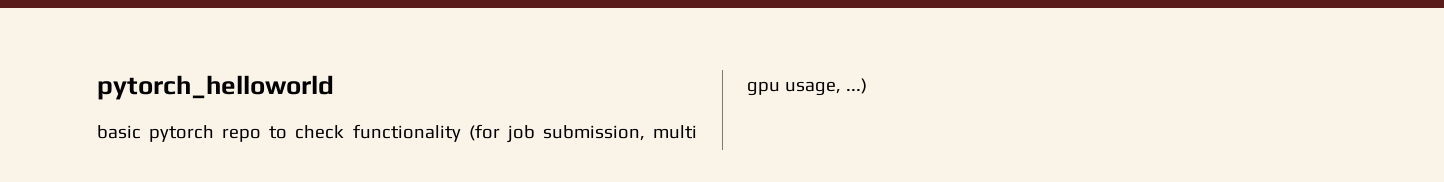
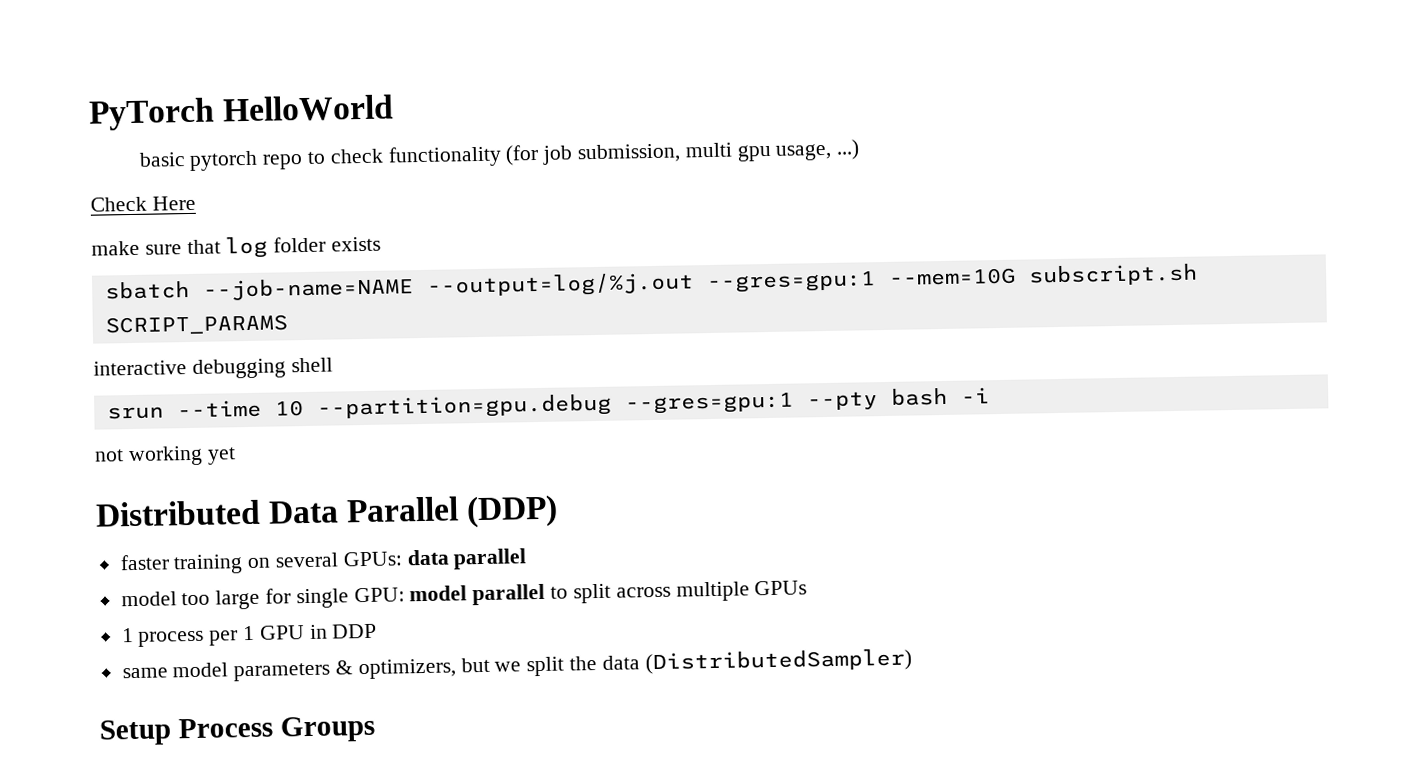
[97,75,334,100] pytorch_helloworld -> [88,94,395,131] PyTorch HelloWorld
(867, 86) none -> [90,195,196,212] [91,236,382,259] [104,263,1198,301] [104,314,288,336] [93,357,333,379] [106,387,990,420] [94,445,236,467] [95,494,559,529] [119,548,528,575] [120,580,808,610] [121,623,378,647] [121,648,912,682] [99,715,376,746] // Check Here // make sure that log folder exists // sbatch --job-name=NAME --output=log/%j.out --gres=gpu:1 --mem=10G subscript.sh SCRIPT_PARAMS // interactive debugging shell // srun --time 10 --partition=gpu.debug --gres=gpu:1 --pty bash -i // not working yet // Distributed Data Parallel (DDP) // faster training on several GPUs: data parallel // model too large for single GPU: model parallel to split across multiple GPUs // 1 process per 1 GPU in DDP // same model parameters & optimizers, but we split the data (DistributedSampler) // Setup Process Groups

